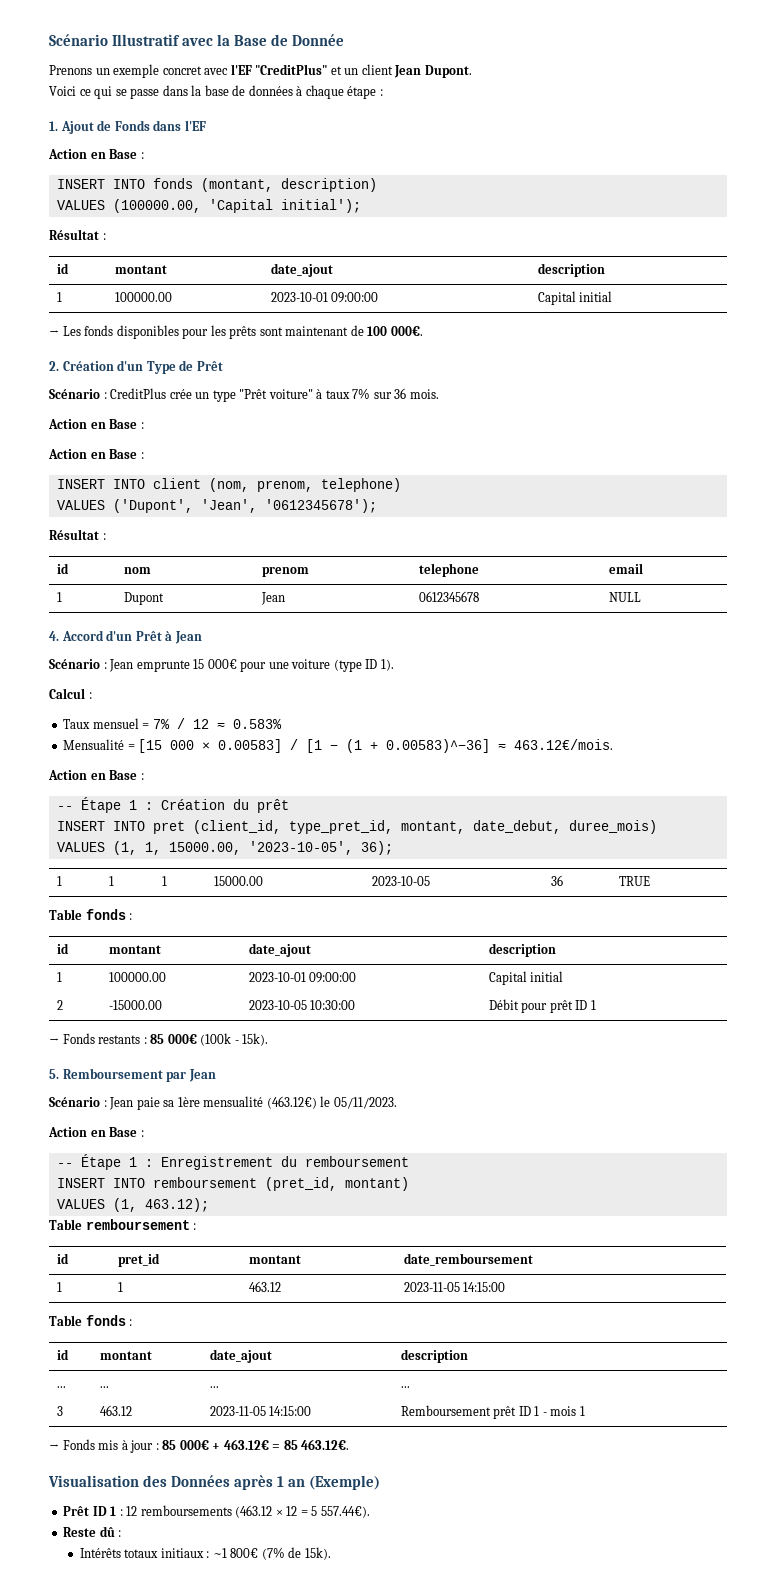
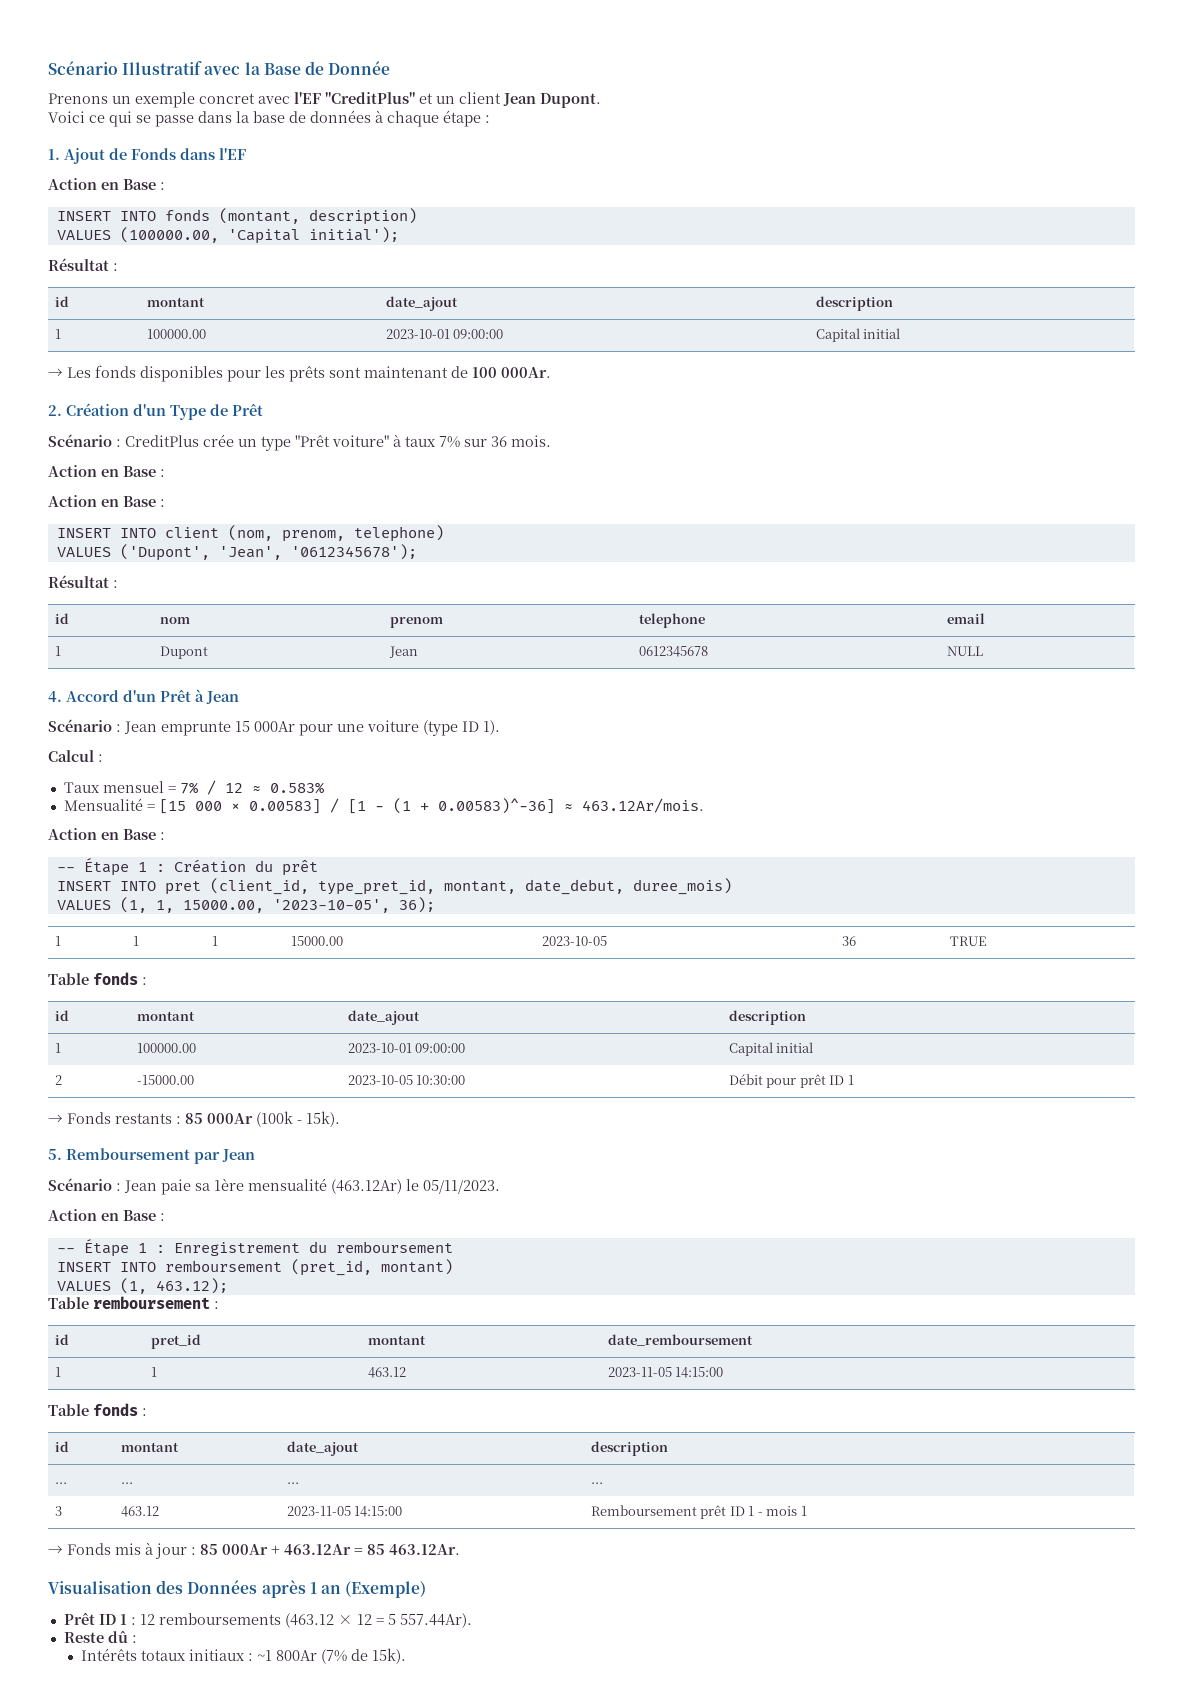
[390,326,423,336] 000€. -> [501,367,551,378] 000Ar.
[207,659,237,669] 000€ -> [254,721,295,732] 000Ar
[514,739,614,750] 463.12€/mois. -> [581,798,704,813] 463.12Ar/mois.
[167,1034,197,1044] 000€ -> [207,1113,253,1124] 000Ar
[266,1096,317,1109] (463.12€) -> [331,1179,402,1194] (463.12Ar)
[179,1439,269,1450] 000€ + 463.12€ -> [222,1544,351,1555] 000Ar + 463.12Ar
[301,1439,350,1450] 463.12€. -> [389,1544,460,1555] 463.12Ar.
[320,1506,370,1518] 557.44€). -> [399,1613,472,1628] 557.44Ar).
[230,1548,259,1558] 800€ -> [276,1650,318,1661] 800Ar

